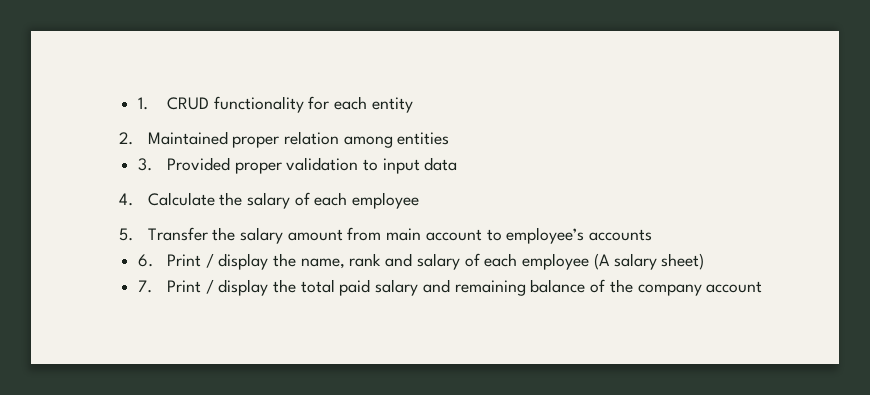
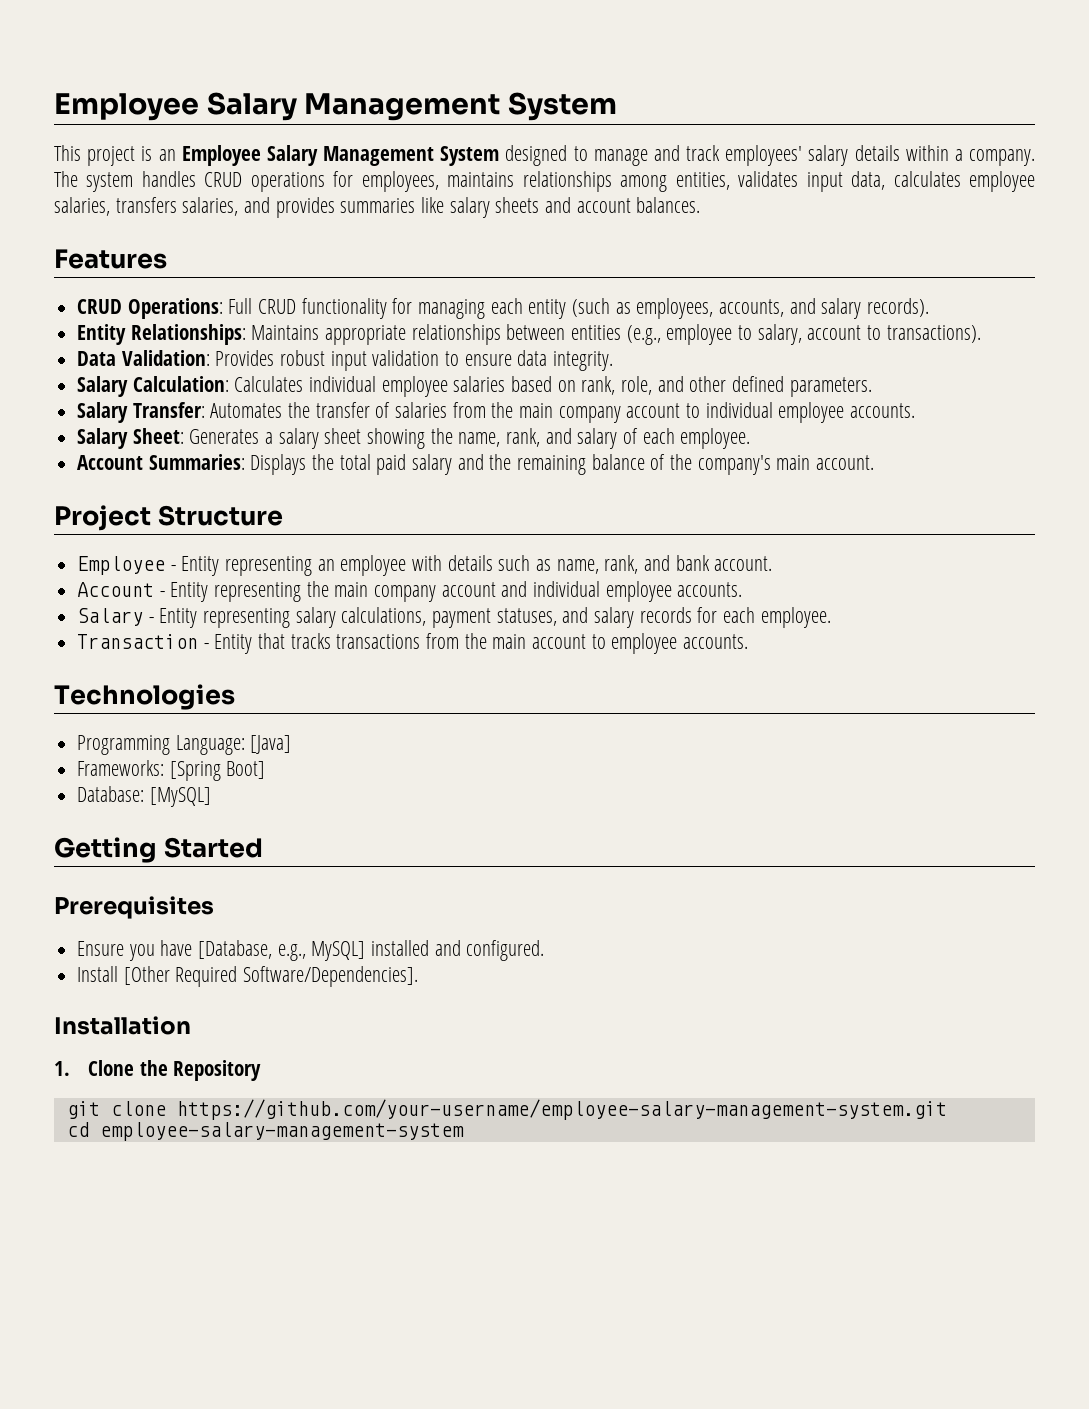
[138,97,149,110] 1. -> [54,92,618,121] [54,145,1036,166] [54,171,1035,192] [54,197,701,218] [54,249,167,269] [77,298,253,319] Employee Salary Management System // This project is an Employee Salary Management System designed to manage and track employees' salary details within a company. The system handles CRUD operations for employees, maintains relationships among entities, validates input data, calculates employee salaries, transfers salaries, and provides summaries like salary sheets and account balances. // Features // CRUD Operations: Full
(330, 103) none -> [418,299,486,319] managing
[119,131,450,148] [138,157,282,174] // 2. Maintained proper relation among entities // 3. Provided proper -> [572,298,930,319] [77,324,981,345] [77,350,367,371] (such as employees, accounts, and salary records). // Entity Relationships: Maintains appropriate relationships between entities (e.g., employee to salary, account to transactions). // Data Validation: Provides robust input
[382,158,420,174] input -> [464,354,512,366] ensure
[119,192,420,209] [119,227,653,244] [138,253,269,270] // 4. Calculate the salary of each employee // 5. Transfer the salary amount from main account to employee’s accounts // 6. Print / display -> [553,351,614,371] [77,376,872,397] [77,402,916,423] [77,428,426,449] integrity. // Salary Calculation: Calculates individual employee salaries based on rank, role, and other defined parameters. // Salary Transfer: Automates the transfer of salaries from the main company account to individual employee accounts. // Salary Sheet: Generates a salary sheet showing
[349,253,382,267] rank -> [506,428,541,447] rank,
[522,253,705,270] [138,279,269,296] employee (A salary sheet) // 7. Print / display -> [680,428,751,449] [77,454,307,475] employee. // Account Summaries: Displays
(450, 286) none -> [489,454,512,470] the
[637,281,763,296] company account -> [697,455,875,475] [54,505,283,531] [77,555,773,576] [77,581,743,602] [77,607,831,628] [77,633,749,654] [54,684,235,710] [77,735,292,755] [77,760,266,781] [77,786,211,807] [54,837,263,863] [54,896,214,919] [77,940,545,961] [77,966,419,987] [54,1016,191,1035] [54,1060,262,1081] [66,1099,947,1120] [66,1122,464,1141] company's main account. // Project Structure // Employee - Entity representing an employee with details such as name, rank, and bank account. // Account - Entity representing the main company account and individual employee accounts. // Salary - Entity representing salary calculations, payment statuses, and salary records for each employee. // Transaction - Entity that tracks transactions from the main account to employee accounts. // Technologies // Programming Language: [Java] // Frameworks: [Spring Boot] // Database: [MySQL] // Getting Started // Prerequisites // Ensure you have [Database, e.g., MySQL] installed and configured. // Install [Other Required Software/Dependencies]. // Installation // 1. Clone the Repository // git clone https://github.com/your-username/employee-salary-management-system.git // cd employee-salary-management-system

